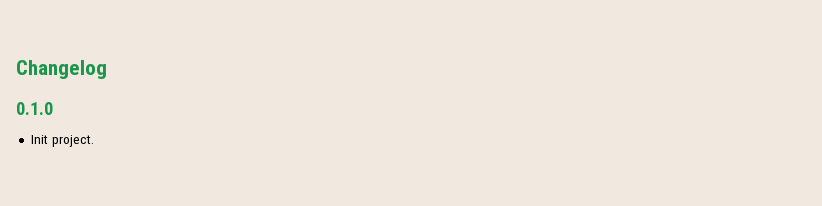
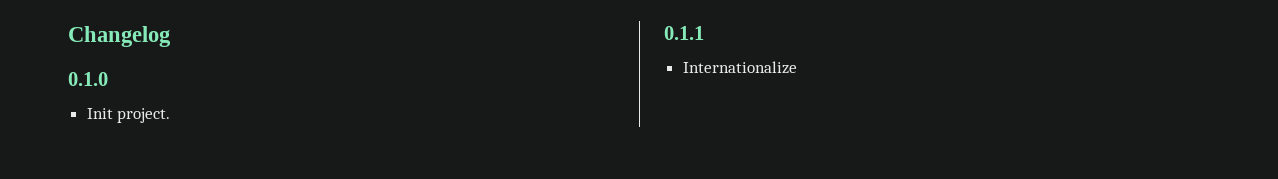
(94, 141) none -> [664,26,704,40] [682,61,797,74] // 0.1.1 // Internationalize

